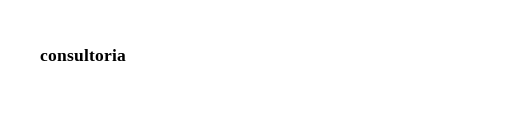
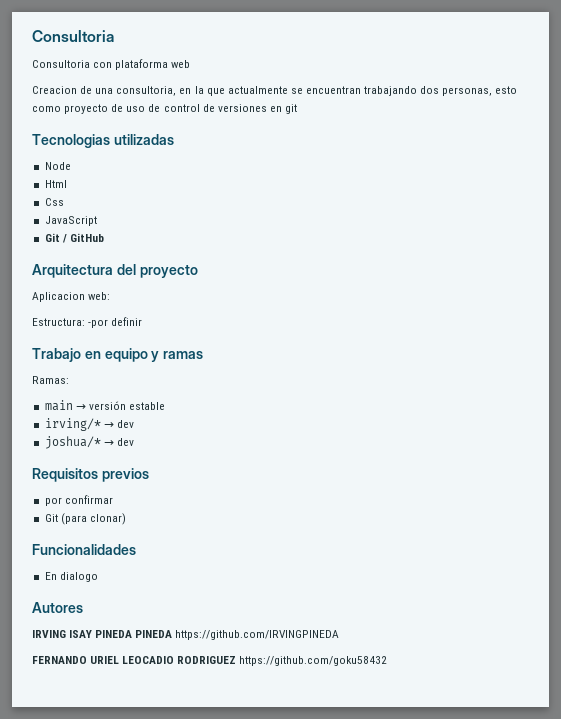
[40,49,126,61] consultoria -> [32,30,114,42] [32,59,191,70] [32,86,518,96] [32,104,297,114] [32,134,174,148] [44,162,71,170] [44,180,67,188] [44,198,64,206] [44,216,97,226] [44,233,104,243] [32,264,198,278] [32,292,111,302] [32,317,143,328] [32,348,204,362] [32,376,69,384] [44,400,165,411] [44,418,134,431] [44,436,134,449] [32,468,149,482] [44,495,113,506] [44,513,126,525] [32,544,136,555] [44,572,98,582] [32,602,83,613] [32,630,340,640] [32,656,388,666] Consultoria // Consultoria con plataforma web // Creacion de una consultoria, en la que actualmente se encuentran trabajando dos personas, esto como proyecto de uso de control de versiones en git // Tecnologias utilizadas // Node // Html // Css // JavaScript // Git / GitHub // Arquitectura del proyecto // Aplicacion web: // Estructura: -por definir // Trabajo en equipo y ramas // Ramas: // main → versión estable // irving/* → dev // joshua/* → dev // Requisitos previos // por confirmar // Git (para clonar) // Funcionalidades // En dialogo // Autores // IRVING ISAY PINEDA PINEDA https://github.com/IRVINGPINEDA // FERNANDO URIEL LEOCADIO RODRIGUEZ https://github.com/goku58432

